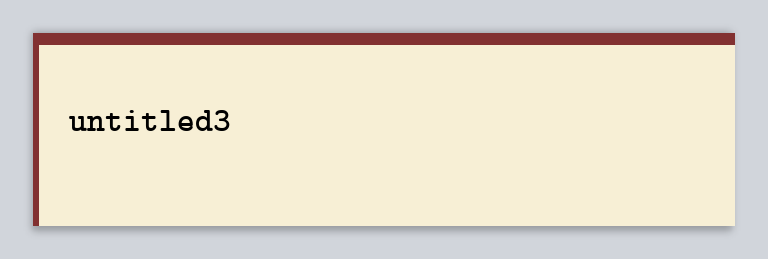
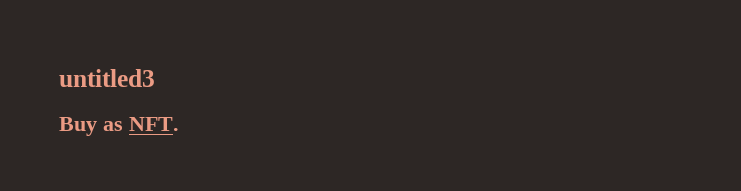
(231, 120) none -> [59,117,179,136] // Buy as NFT.

